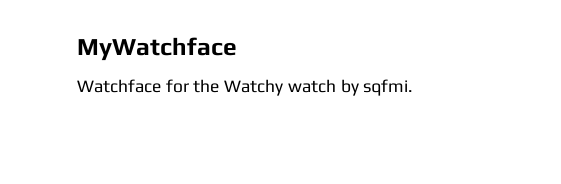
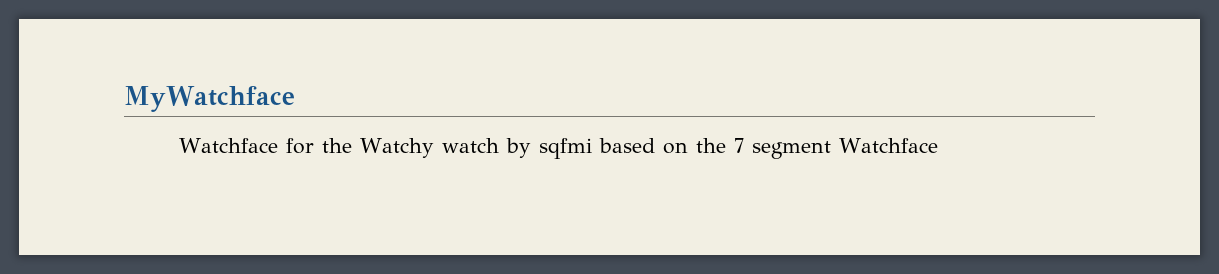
[363,79,413,96] sqfmi. -> [539,138,939,159] sqfmi based on the 7 segment Watchface

